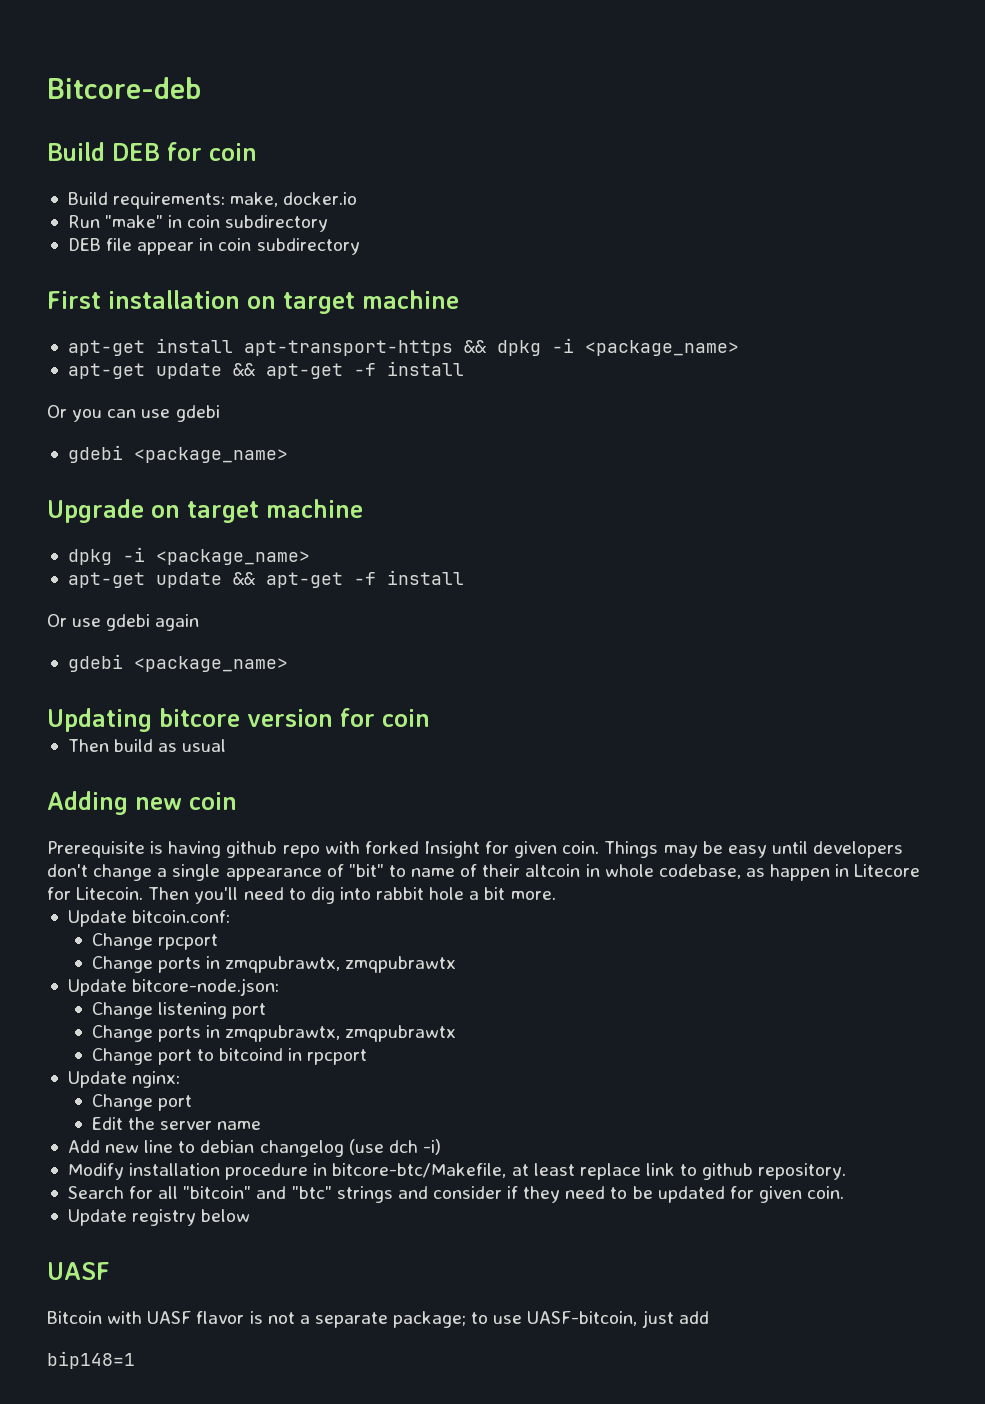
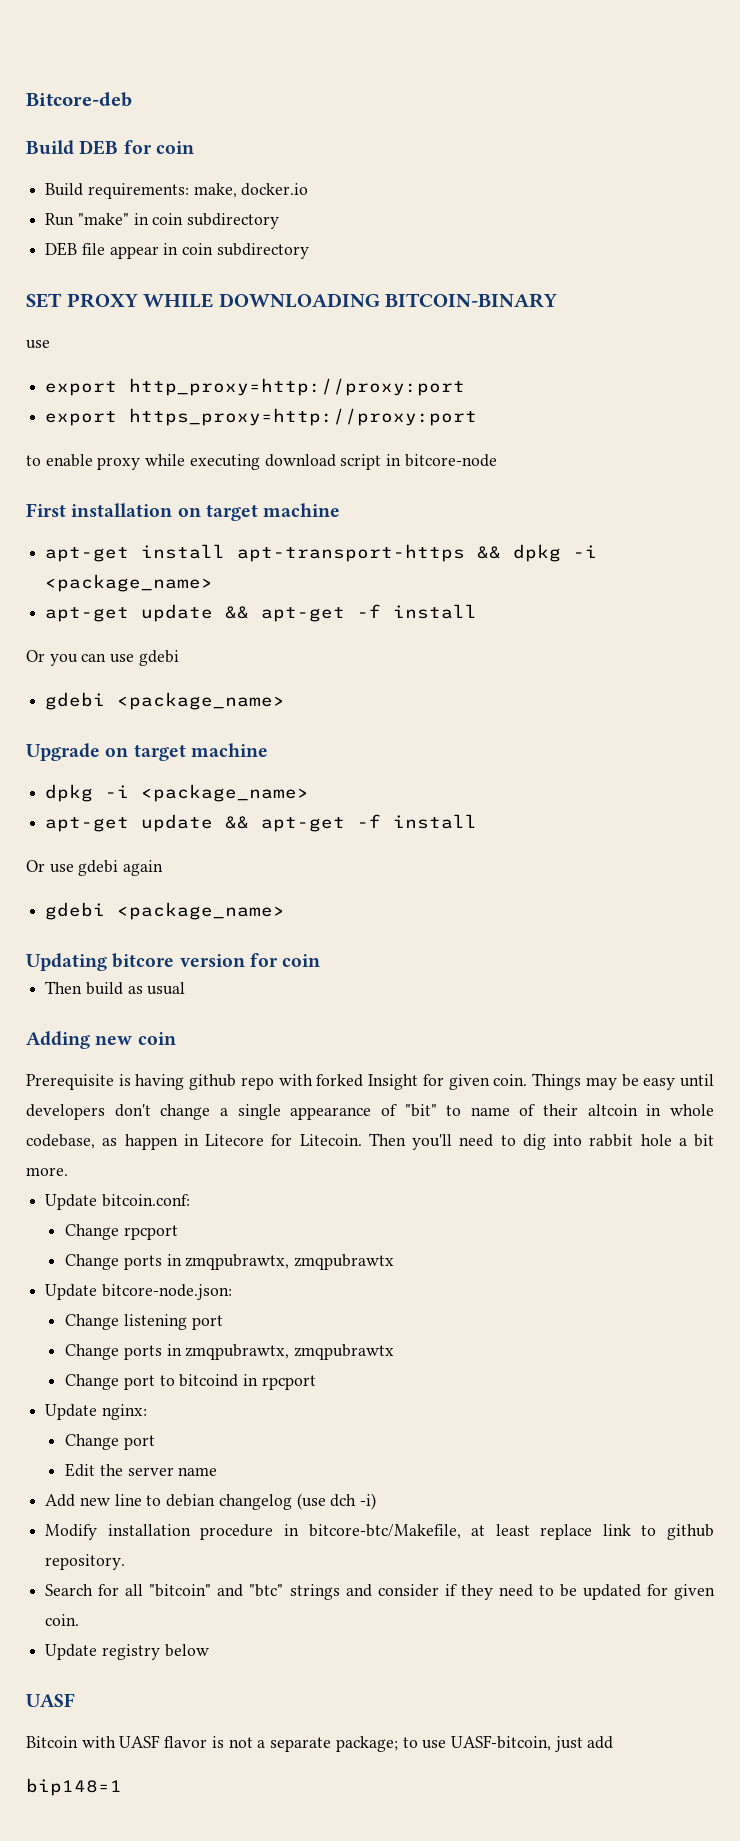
(360, 246) none -> [26,293,558,308] [26,340,50,349] [45,378,466,396] [45,408,478,426] [26,454,497,470] // SET PROXY WHILE DOWNLOADING BITCOIN-BINARY // use // export http_proxy=http://proxy:port // export https_proxy=http://proxy:port // to enable proxy while executing download script in bitcore-node

